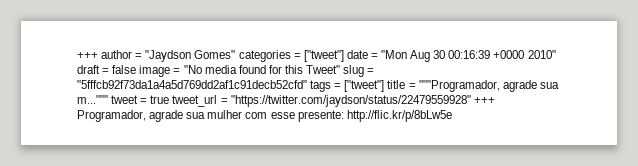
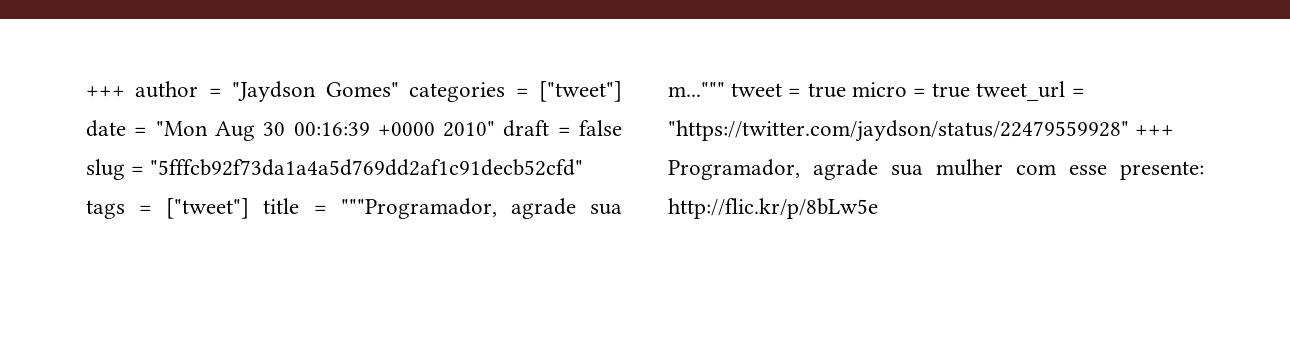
[139,65,341,77] image = "No media found for this Tweet" -> (622, 128) none
(170, 99) none -> [851,82,971,98] micro = true

